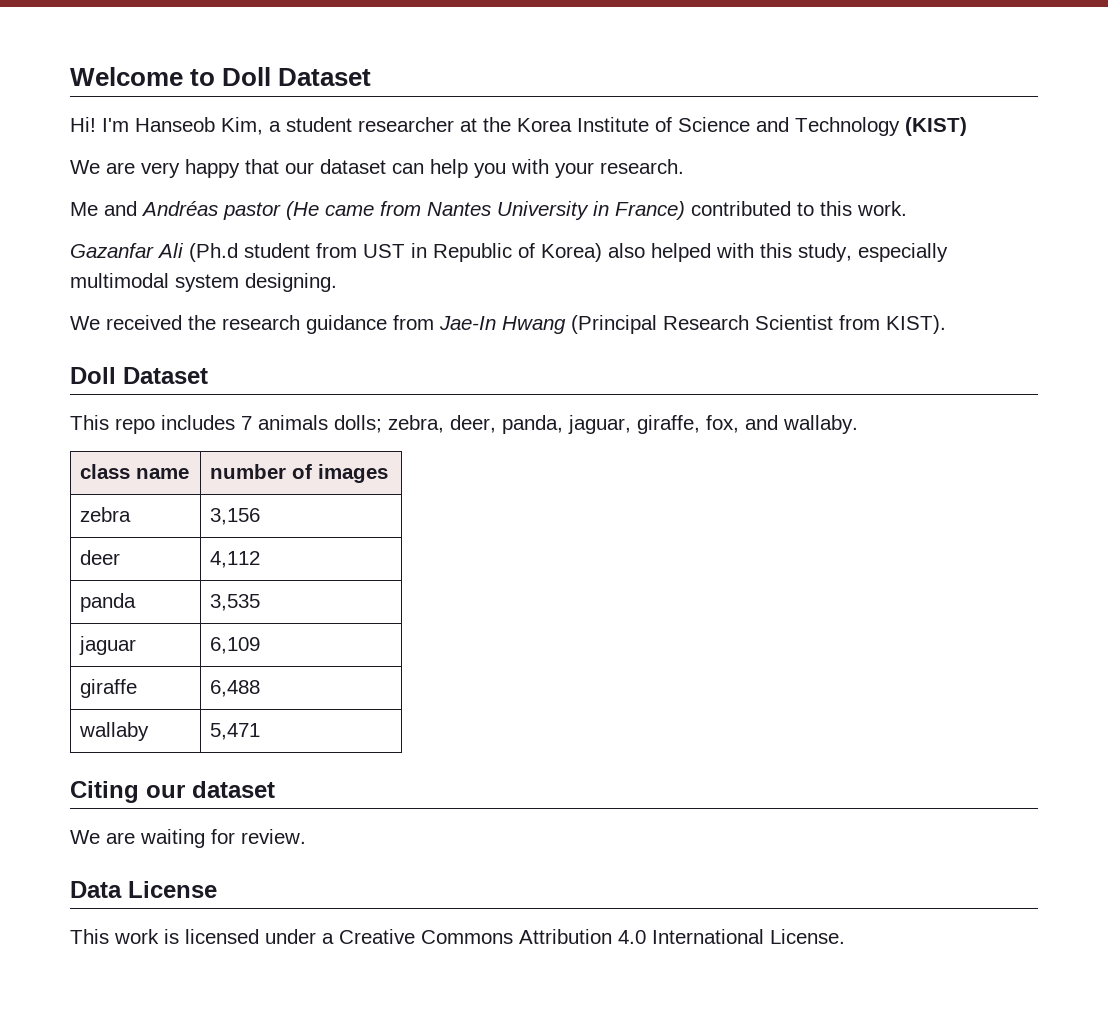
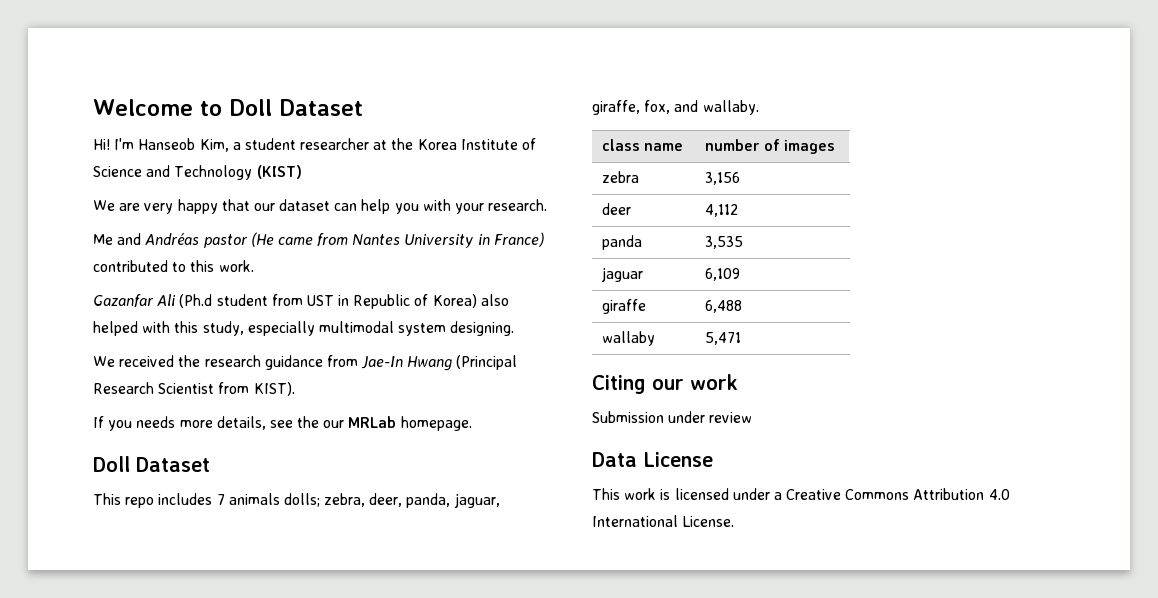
(946, 324) none -> [93,416,472,431] // If you needs more details, see the our MRLab homepage.
[192,781,275,798] [70,829,306,848] dataset // We are waiting for review. -> [690,374,738,390] [592,411,753,423] work // Submission under review

